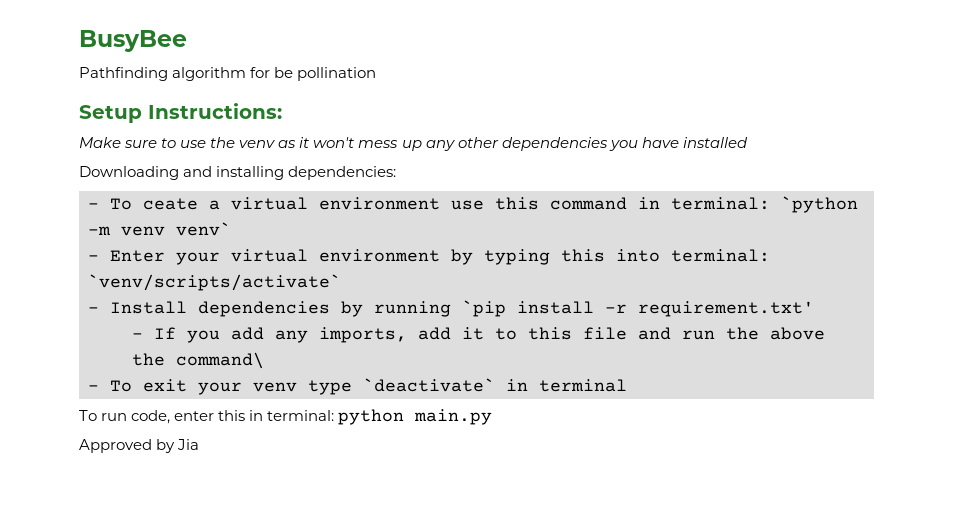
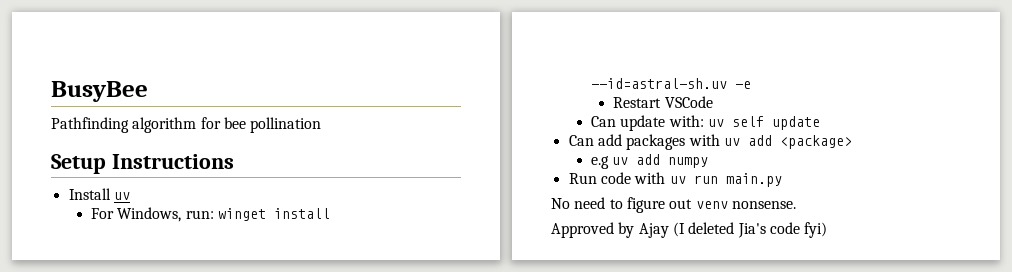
[274,67,294,78] be -> [223,117,246,129] bee
[148,103,282,119] [79,137,748,151] [79,166,397,180] [88,196,858,213] [88,222,231,236] [88,249,770,265] [88,274,341,291] [88,300,814,317] [132,327,825,343] [132,352,264,369] [88,378,627,395] [79,409,493,425] [79,439,200,453] Instructions: // Make sure to use the venv as it won't mess up any other dependencies you have installed // Downloading and installing dependencies: // - To ceate a virtual environment use this command in terminal: `python -m venv venv` // - Enter your virtual environment by typing this into terminal: `venv/scripts/activate` // - Install dependencies by running `pip install -r requirement.txt' // - If you add any imports, add it to this file and run the above the command\ // - To exit your venv type `deactivate` in terminal // To run code, enter this in terminal: python main.py // Approved by Jia -> [111,154,234,169] [68,188,130,200] [91,207,330,222] [591,78,752,89] [613,96,713,108] [591,115,820,131] [568,134,852,150] [591,154,709,169] [568,172,782,187] [551,197,796,213] [551,222,828,238] Instructions // Install uv // For Windows, run: winget install --id=astral-sh.uv -e // Restart VSCode // Can update with: uv self update // Can add packages with uv add <package> // e.g uv add numpy // Run code with uv run main.py // No need to figure out venv nonsense. // Approved by Ajay (I deleted Jia's code fyi)

